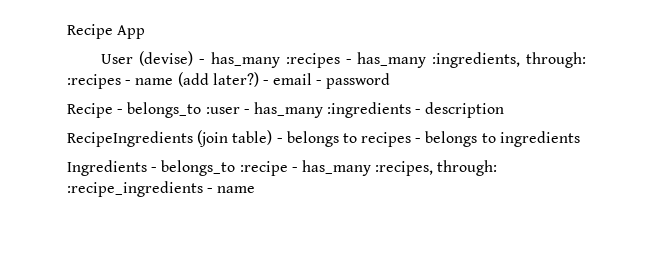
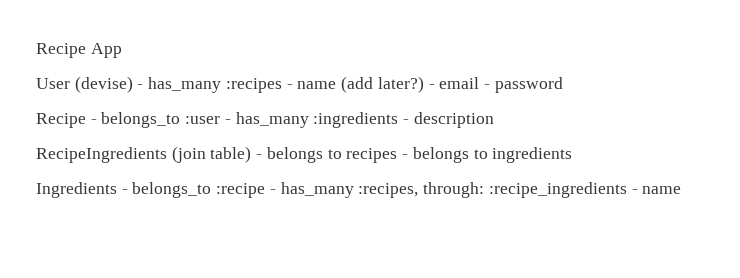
[357,52,586,68] [67,74,132,89] has_many :ingredients, through: :recipes - -> (293, 86) none

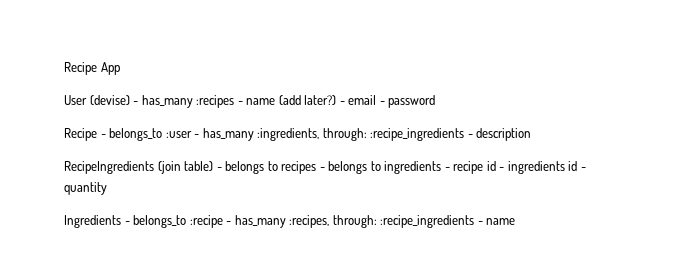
[313,112,399,128] :ingredients -> [257,128,465,141] :ingredients, through: :recipe_ingredients
(573, 155) none -> [444,161,586,174] [64,182,107,195] - recipe id - ingredients id - quantity

